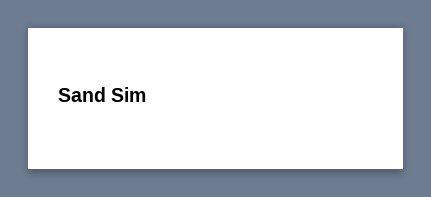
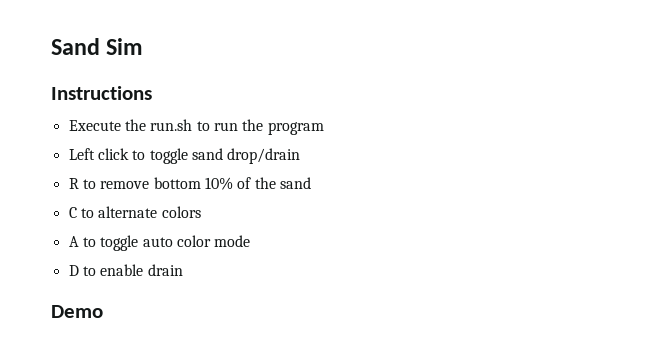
(147, 94) none -> [51,86,152,100] [68,119,324,135] [68,148,301,164] [68,177,311,190] [68,206,201,218] [68,235,251,251] [68,264,183,276] [51,305,103,318] // Instructions // Execute the run.sh to run the program // Left click to toggle sand drop/drain // R to remove bottom 10% of the sand // C to alternate colors // A to toggle auto color mode // D to enable drain // Demo

